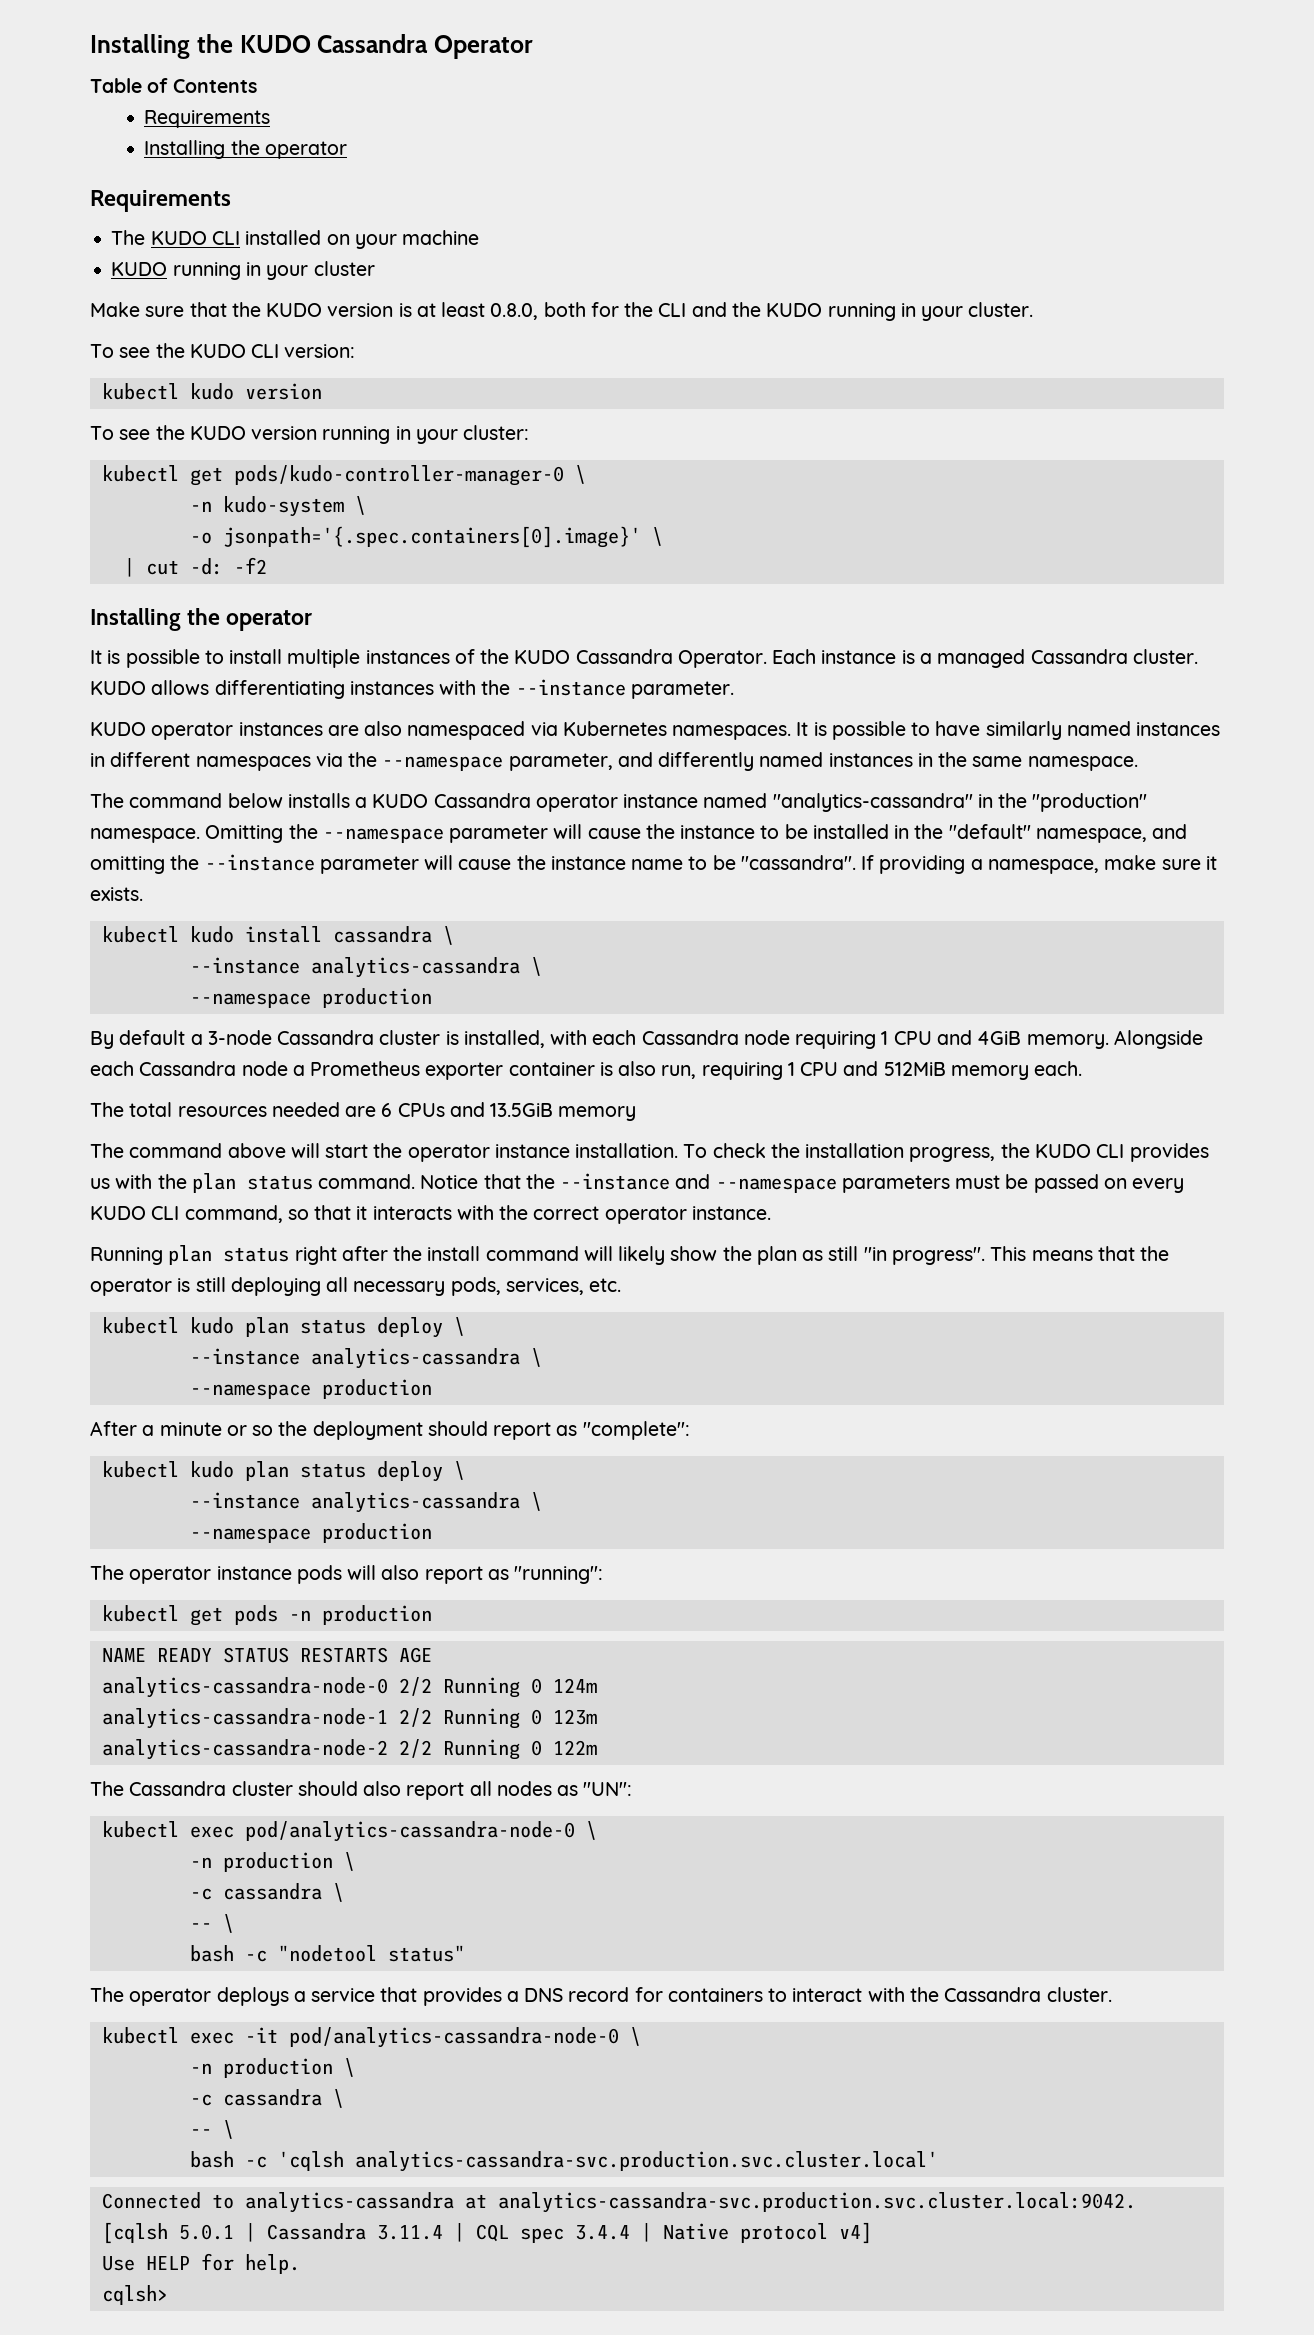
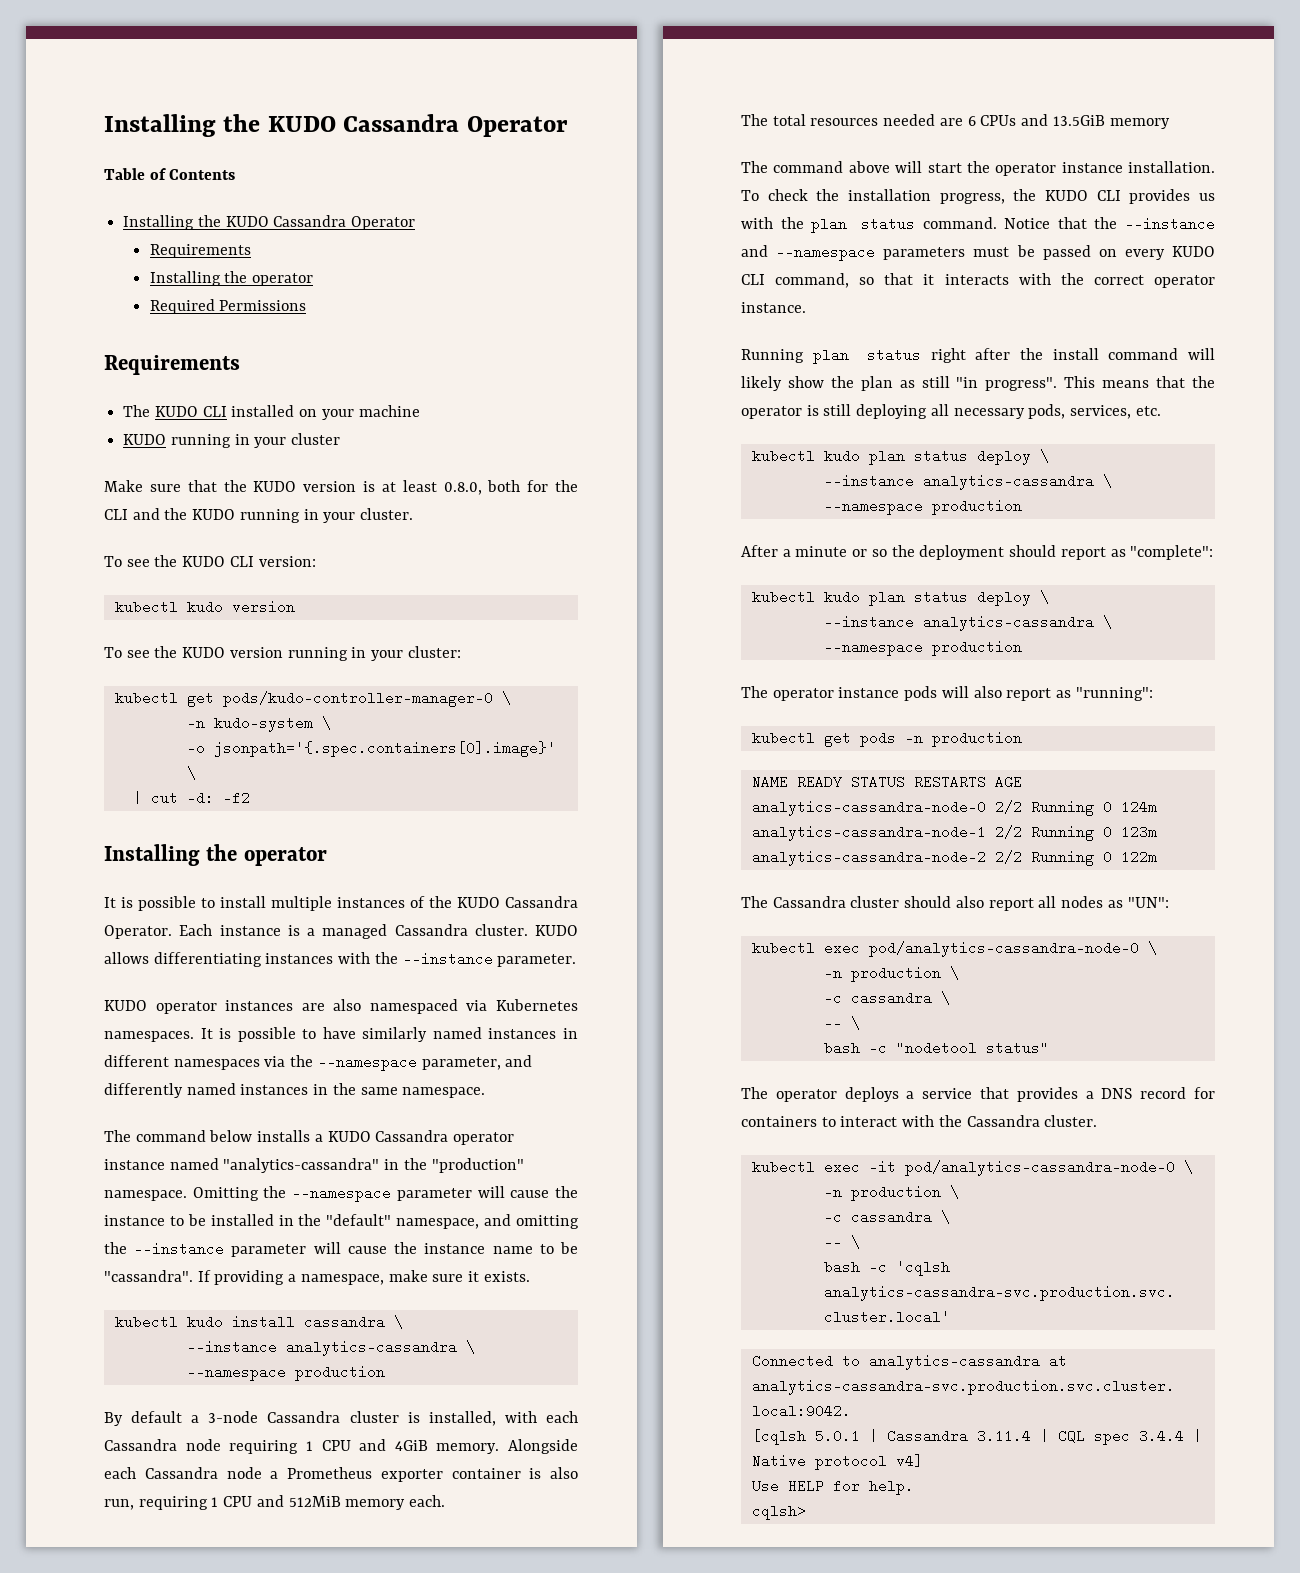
(257, 86) none -> [123,215,416,230] // Installing the KUDO Cassandra Operator
(347, 150) none -> [149,299,307,314] // Required Permissions

